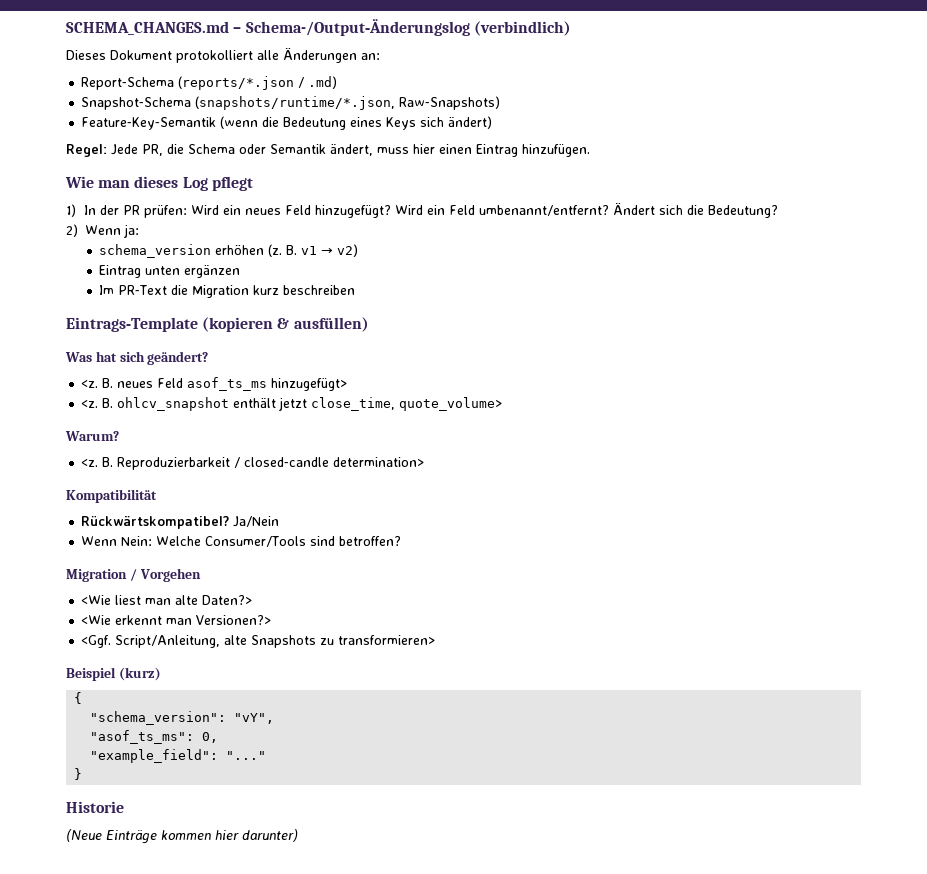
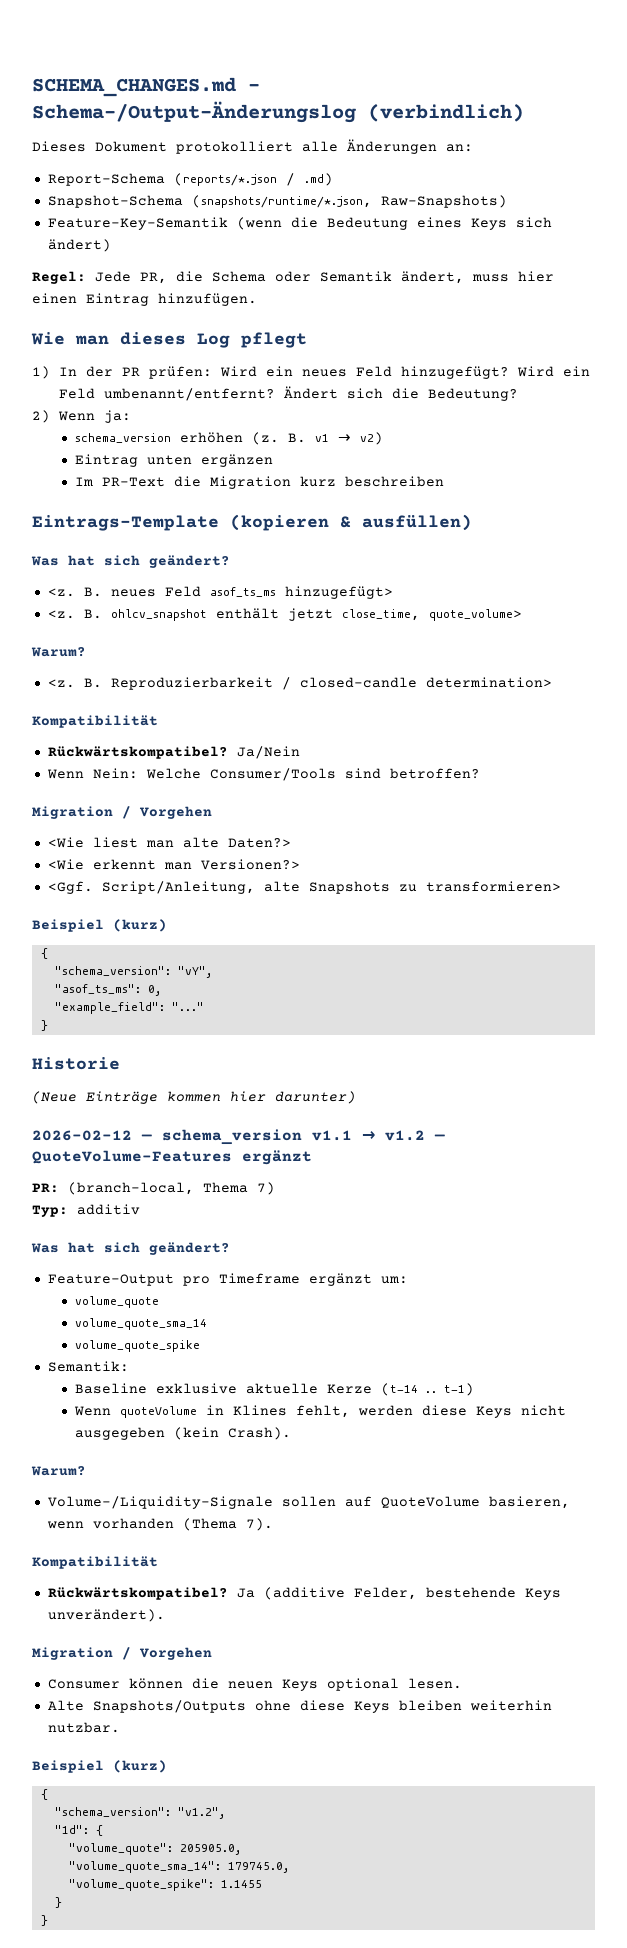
(298, 835) none -> [32,1129,445,1145] [32,1150,312,1165] [32,1182,275,1195] [32,1204,140,1217] [31,1242,230,1255] [47,1273,408,1286] [75,1296,160,1308] [75,1318,208,1330] [75,1340,201,1352] [47,1361,129,1372] [75,1383,475,1396] [74,1405,567,1418] [75,1427,292,1440] [31,1466,86,1476] [47,1496,570,1509] [46,1518,273,1531] [32,1556,158,1569] [47,1587,561,1600] [47,1609,165,1622] [32,1647,212,1660] [47,1678,462,1691] [47,1700,552,1713] [47,1722,120,1733] [32,1760,167,1773] [40,1789,48,1800] [54,1807,225,1819] [54,1825,103,1836] [68,1843,241,1855] [68,1861,289,1873] [68,1879,262,1891] [54,1897,62,1908] [40,1915,48,1926] // 2026-02-12 — schema_version v1.1 → v1.2 — QuoteVolume-Features ergänzt // PR: (branch-local, Thema 7) // Typ: additiv // Was hat sich geändert? // Feature-Output pro Timeframe ergänzt um: // volume_quote // volume_quote_sma_14 // volume_quote_spike // Semantik: // Baseline exklusive aktuelle Kerze (t-14 .. t-1) // Wenn quoteVolume in Klines fehlt, werden diese Keys nicht ausgegeben (kein Crash). // Warum? // Volume-/Liquidity-Signale sollen auf QuoteVolume basieren, wenn vorhanden (Thema 7). // Kompatibilität // Rückwärtskompatibel? Ja (additive Felder, bestehende Keys unverändert). // Migration / Vorgehen // Consumer können die neuen Keys optional lesen. // Alte Snapshots/Outputs ohne diese Keys bleiben weiterhin nutzbar. // Beispiel (kurz) // { // "schema_version": "v1.2", // "1d": { // "volume_quote": 205905.0, // "volume_quote_sma_14": 179745.0, // "volume_quote_spike": 1.1455 // } // }

